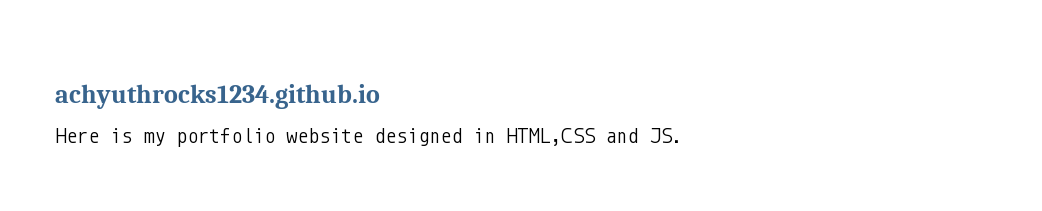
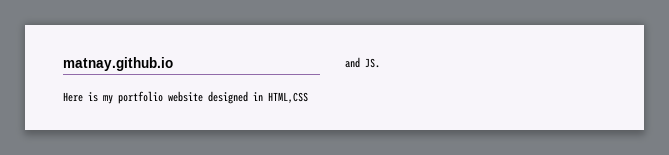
[55,84,380,109] achyuthrocks1234.github.io -> [63,57,173,71] matnay.github.io

